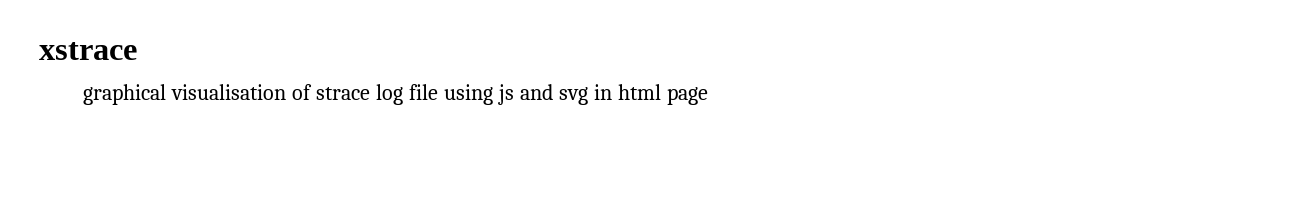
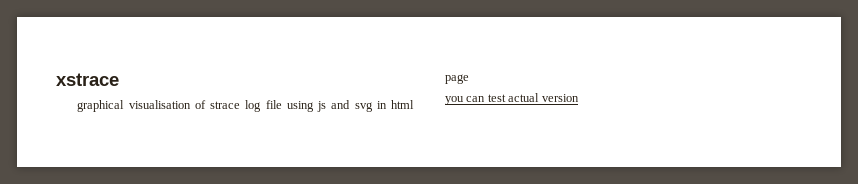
(708, 96) none -> [445,93,579,105] // you can test actual version

